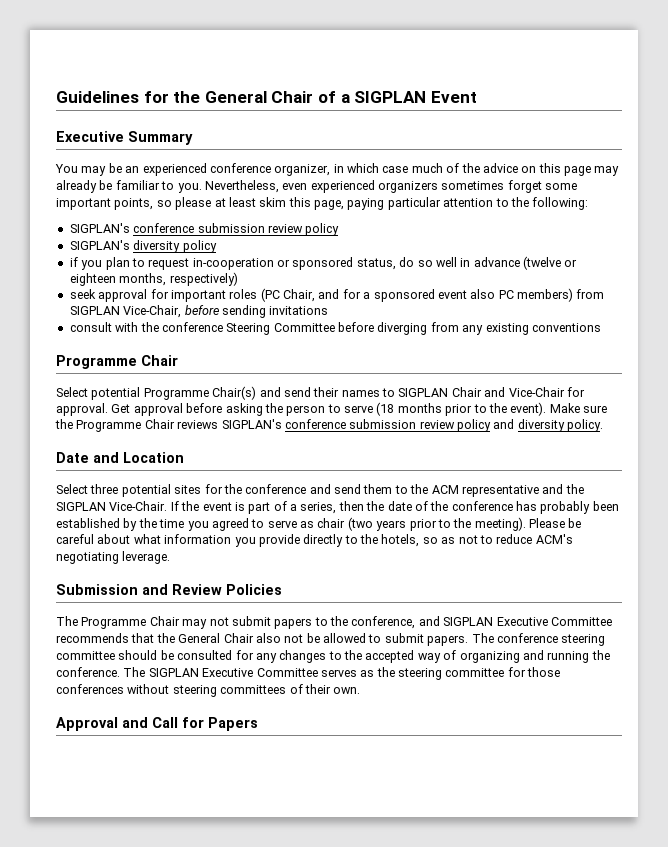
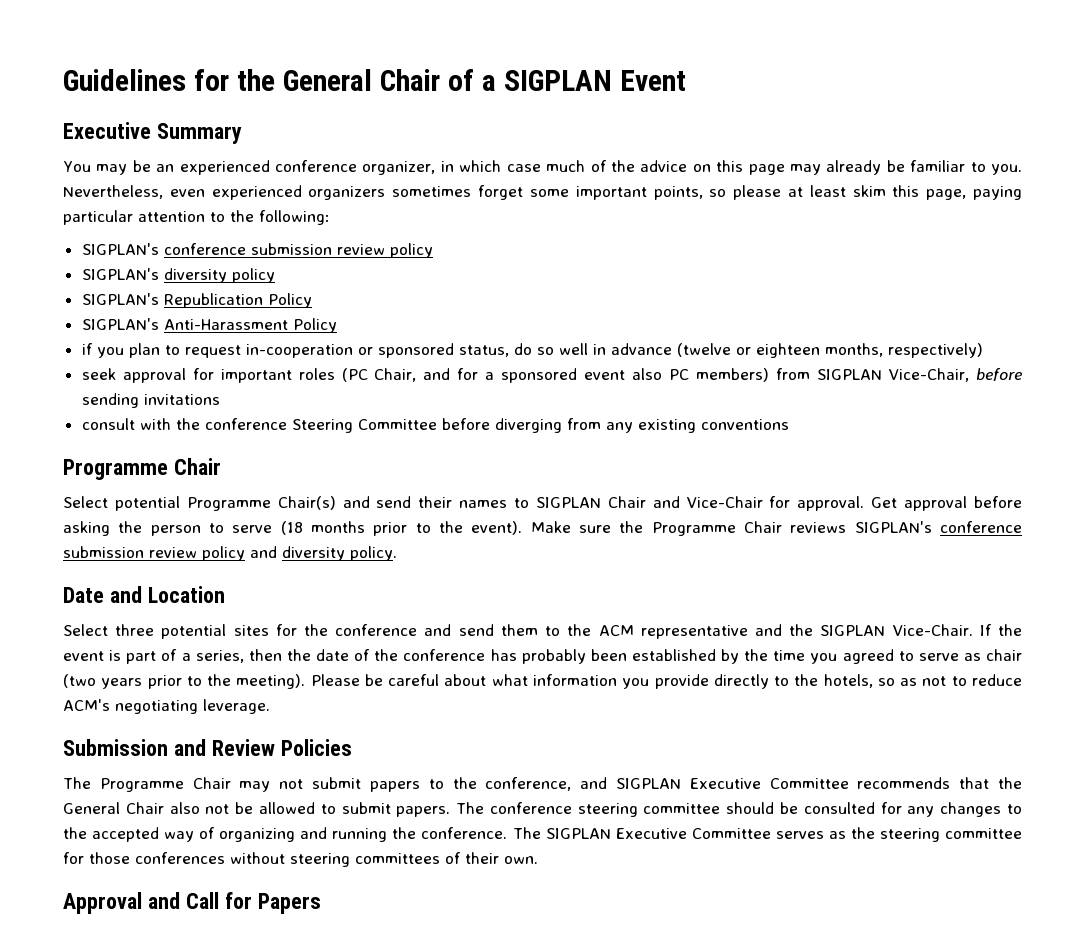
(217, 246) none -> [81,293,312,308] [81,318,337,333] // SIGPLAN's Republication Policy // SIGPLAN's Anti-Harassment Policy

